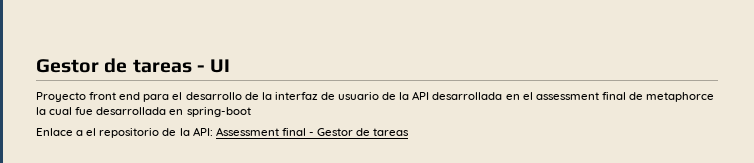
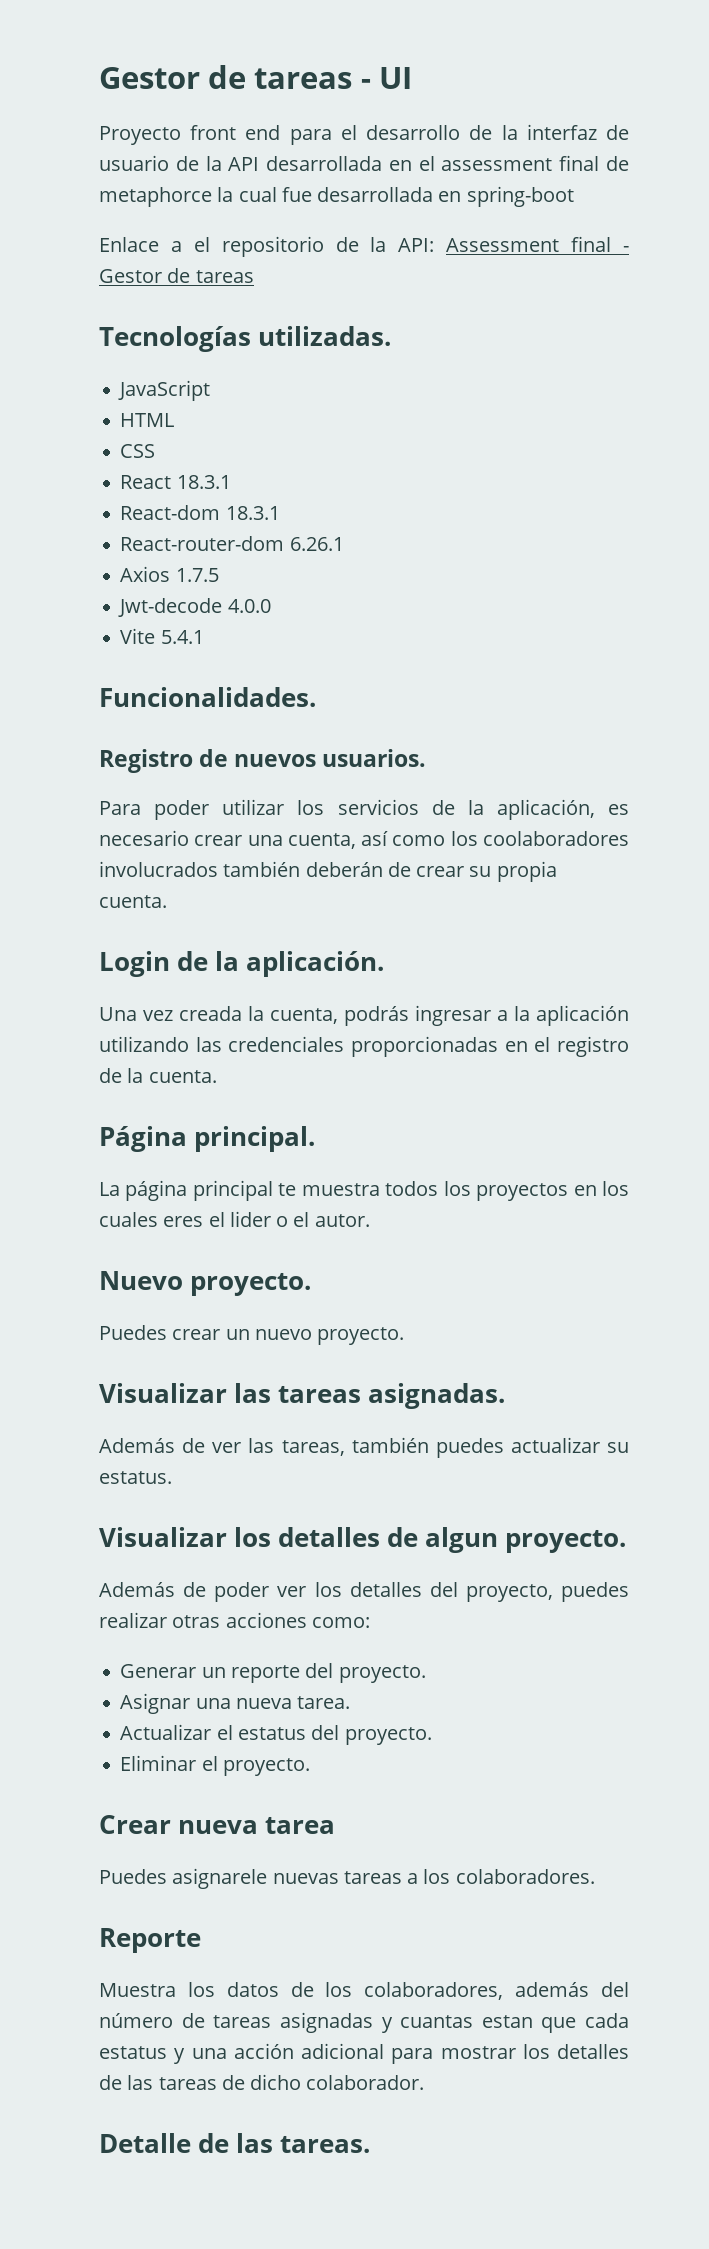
(410, 132) none -> [99,326,391,352] [118,380,211,401] [120,413,175,427] [120,444,156,458] [120,475,231,489] [120,505,280,520] [120,536,344,551] [120,566,219,582] [118,598,271,617] [120,628,204,644] [99,687,316,707] [99,749,427,773] [99,799,629,820] [99,830,629,849] [99,861,557,882] [99,895,167,908] [99,951,385,977] [99,1005,629,1026] [99,1036,629,1057] [99,1068,217,1083] [99,1126,316,1152] [99,1180,630,1201] [99,1211,370,1227] [99,1271,312,1296] [99,1325,405,1345] [99,1383,506,1409] [99,1437,629,1458] [99,1471,172,1484] [99,1527,627,1553] [99,1582,629,1602] [99,1612,370,1628] [120,1663,426,1683] [120,1693,351,1714] [120,1724,432,1745] [120,1755,310,1776] [99,1815,336,1834] [99,1868,595,1889] [99,1928,201,1953] [99,1982,629,2000] [99,2012,629,2033] [99,2043,629,2064] [99,2074,425,2090] [99,2133,371,2153] // Tecnologías utilizadas. // JavaScript // HTML // CSS // React 18.3.1 // React-dom 18.3.1 // React-router-dom 6.26.1 // Axios 1.7.5 // Jwt-decode 4.0.0 // Vite 5.4.1 // Funcionalidades. // Registro de nuevos usuarios. // Para poder utilizar los servicios de la aplicación, es necesario crear una cuenta, así como los coolaboradores involucrados también deberán de crear su propia cuenta. // Login de la aplicación. // Una vez creada la cuenta, podrás ingresar a la aplicación utilizando las credenciales proporcionadas en el registro de la cuenta. // Página principal. // La página principal te muestra todos los proyectos en los cuales eres el lider o el autor. // Nuevo proyecto. // Puedes crear un nuevo proyecto. // Visualizar las tareas asignadas. // Además de ver las tareas, también puedes actualizar su estatus. // Visualizar los detalles de algun proyecto. // Además de poder ver los detalles del proyecto, puedes realizar otras acciones como: // Generar un reporte del proyecto. // Asignar una nueva tarea. // Actualizar el estatus del proyecto. // Eliminar el proyecto. // Crear nueva tarea // Puedes asignarele nuevas tareas a los colaboradores. // Reporte // Muestra los datos de los colaboradores, además del número de tareas asignadas y cuantas estan que cada estatus y una acción adicional para mostrar los detalles de las tareas de dicho colaborador. // Detalle de las tareas.

